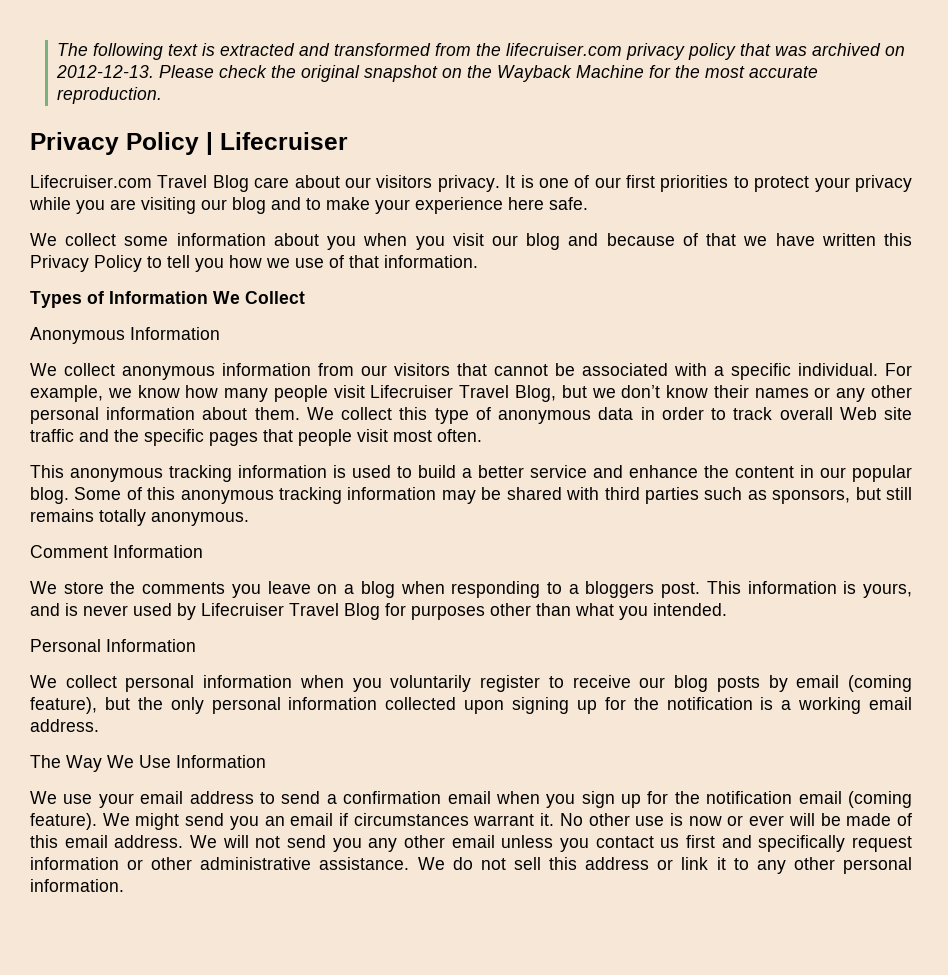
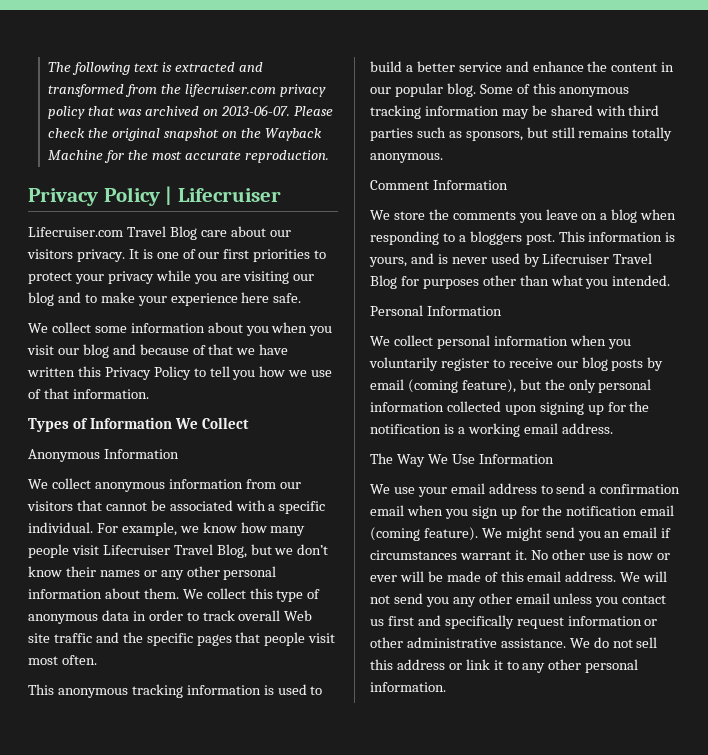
[56,65,155,78] 2012-12-13. -> [221,105,291,116] 2013-06-07.

